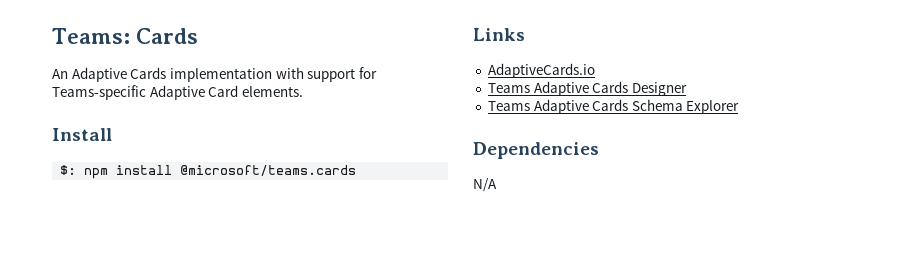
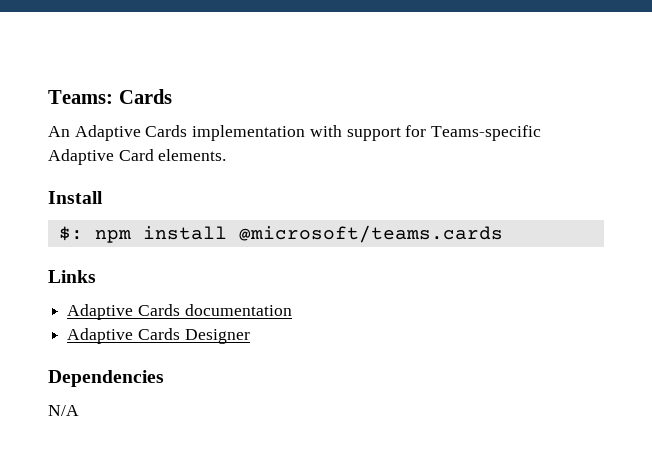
[487,63,595,78] [487,83,530,93] AdaptiveCards.io // Teams -> [67,304,292,320] Adaptive Cards documentation //
[487,99,740,114] // Teams Adaptive Cards Schema Explorer -> (250, 336) none

